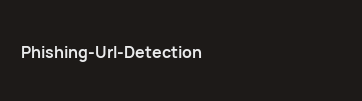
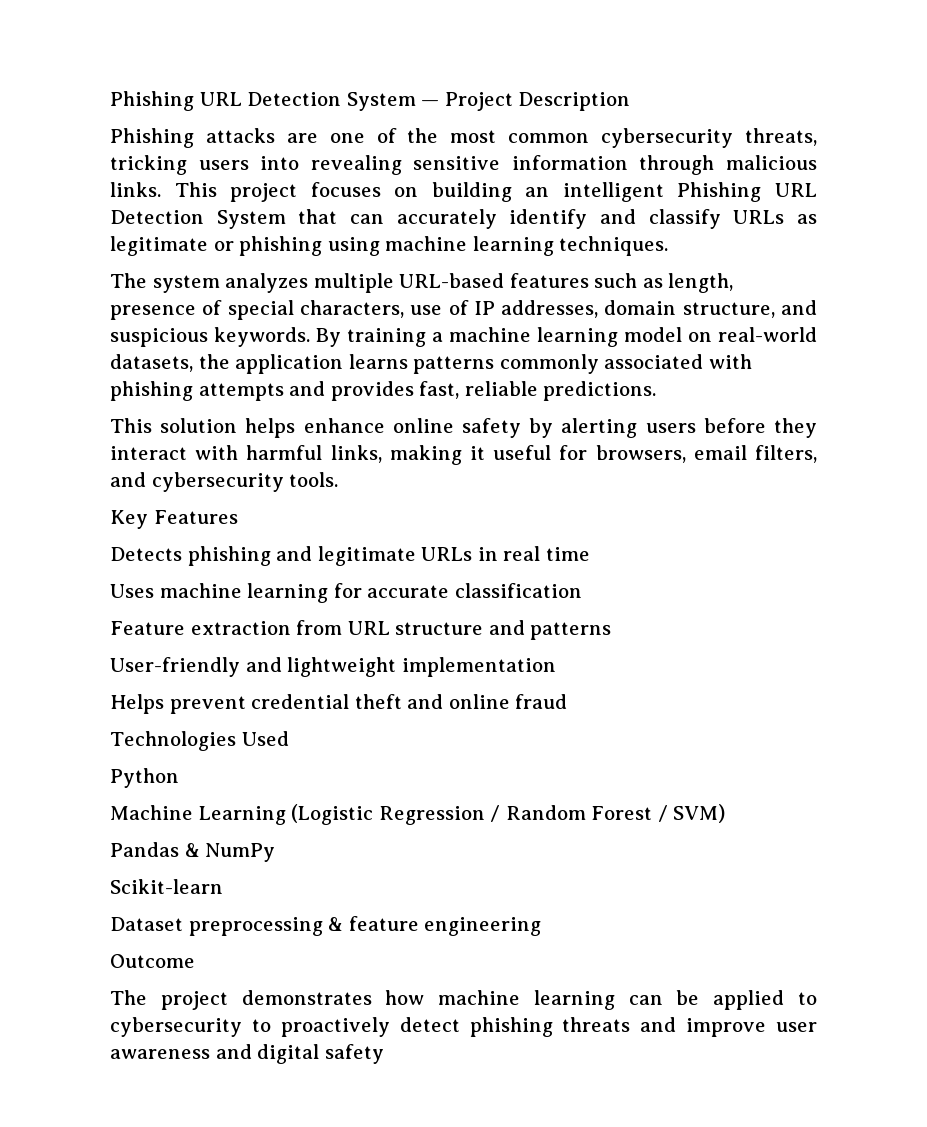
[21,46,202,62] Phishing-Url-Detection -> [110,91,631,111] [110,128,818,148] [110,155,817,175] [110,182,817,202] [110,209,817,229] [110,236,669,256] [110,273,734,293] [110,300,817,320] [110,327,817,347] [110,354,752,374] [110,381,657,401] [110,418,817,438] [110,445,817,465] [110,472,339,492] [110,510,238,529] [110,546,590,566] [110,583,582,603] [110,620,612,640] [110,657,556,677] [110,694,568,714] [110,731,289,751] [110,768,179,788] [110,804,726,825] [110,842,276,862] [110,879,223,894] [110,916,542,936] [110,954,195,968] [110,990,818,1010] [110,1017,817,1037] [110,1044,384,1064] Phishing URL Detection System — Project Description // Phishing attacks are one of the most common cybersecurity threats, tricking users into revealing sensitive information through malicious links. This project focuses on building an intelligent Phishing URL Detection System that can accurately identify and classify URLs as legitimate or phishing using machine learning techniques. // The system analyzes multiple URL-based features such as length, presence of special characters, use of IP addresses, domain structure, and suspicious keywords. By training a machine learning model on real-world datasets, the application learns patterns commonly associated with phishing attempts and provides fast, reliable predictions. // This solution helps enhance online safety by alerting users before they interact with harmful links, making it useful for browsers, email filters, and cybersecurity tools. // Key Features // Detects phishing and legitimate URLs in real time // Uses machine learning for accurate classification // Feature extraction from URL structure and patterns // User-friendly and lightweight implementation // Helps prevent credential theft and online fraud // Technologies Used // Python // Machine Learning (Logistic Regression / Random Forest / SVM) // Pandas & NumPy // Scikit-learn // Dataset preprocessing & feature engineering // Outcome // The project demonstrates how machine learning can be applied to cybersecurity to proactively detect phishing threats and improve user awareness and digital safety

